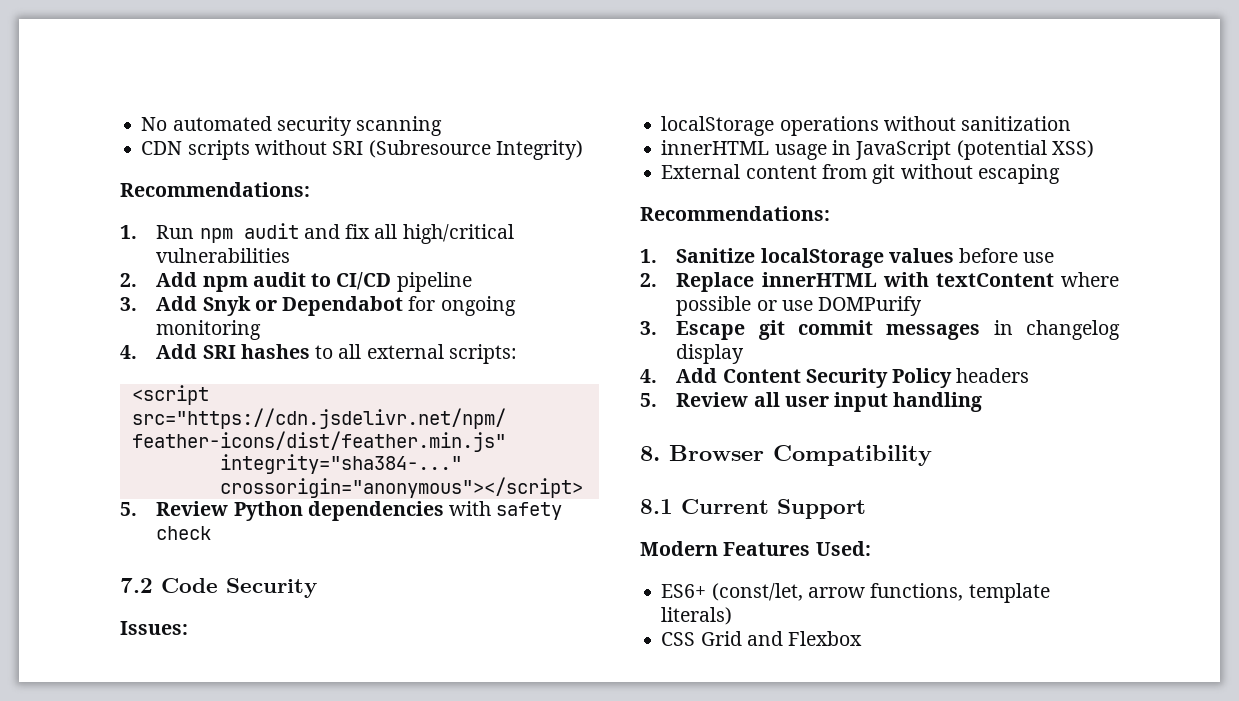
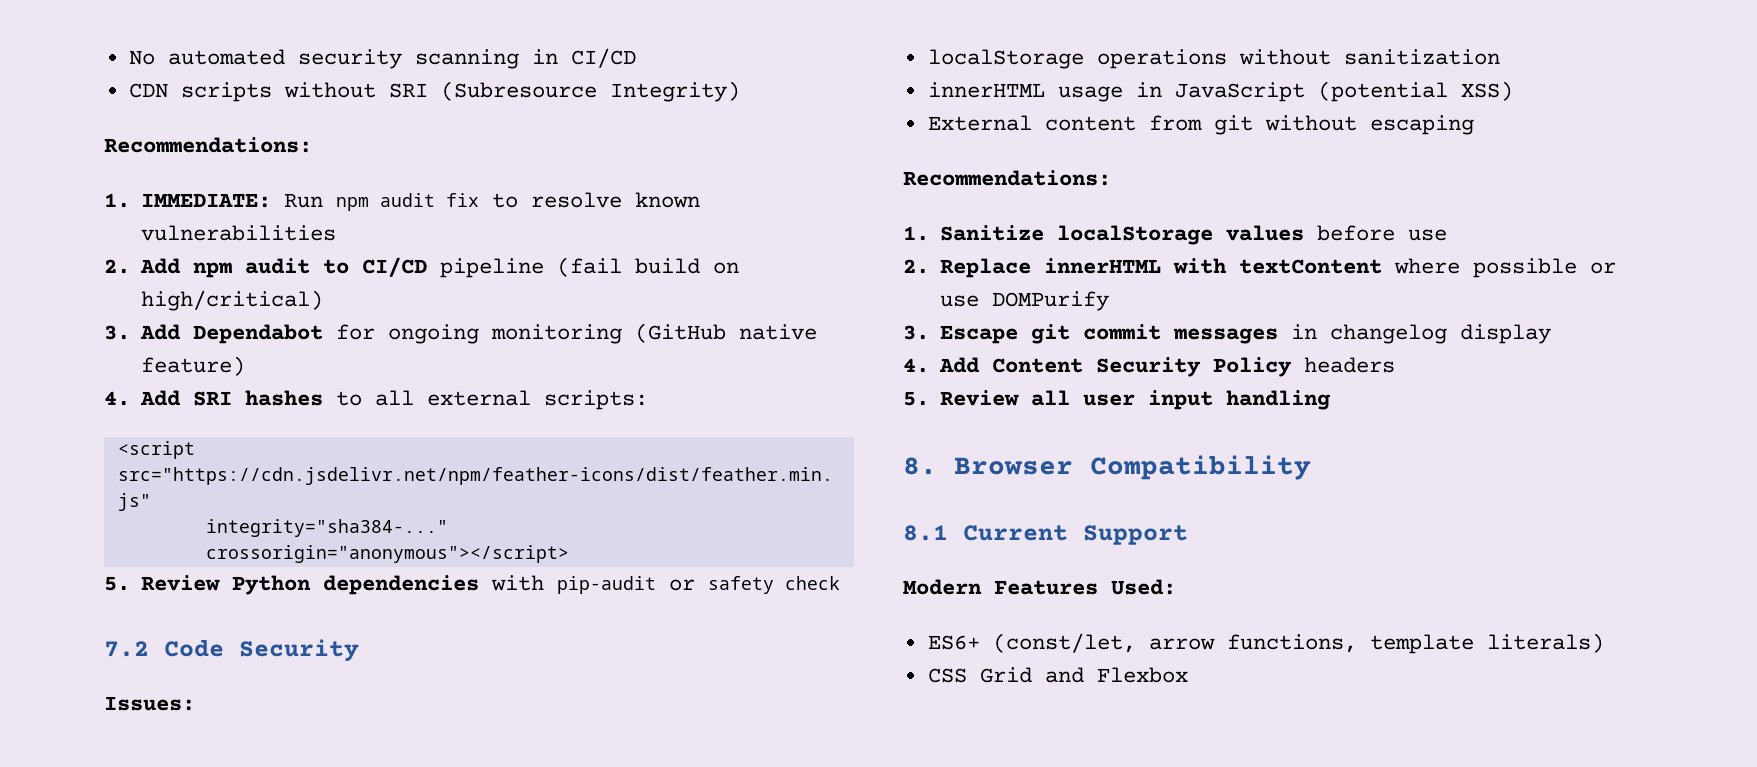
(443, 126) none -> [531,48,636,68] in CI/CD
(137, 232) none -> [141,193,272,208] IMMEDIATE:
[303,224,514,244] and fix all high/critical -> [446,192,701,208] fix to resolve known
(472, 282) none -> [557,257,740,277] [141,290,324,311] (fail build on high/critical)
[202,296,277,316] Snyk or -> (182, 332) none
(262, 330) none -> [635,323,818,343] [141,356,246,376] (GitHub native feature)
(492, 508) none -> [557,576,696,594] pip-audit or

